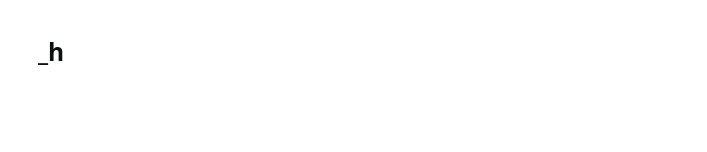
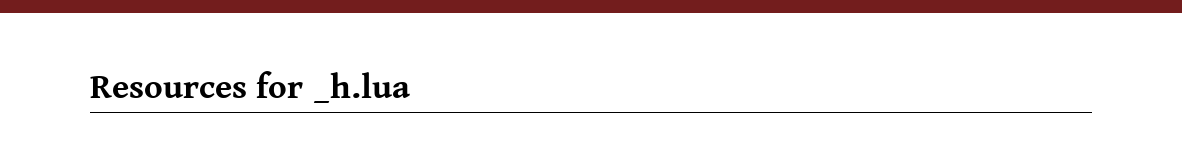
[37,42,64,65] _h -> [90,71,410,103] Resources for _h.lua

